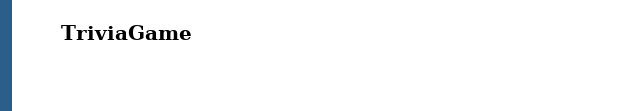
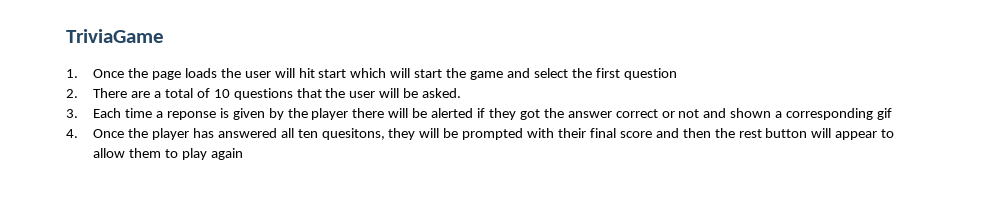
(192, 32) none -> [66,68,677,80] [66,88,462,100] [66,108,893,120] [66,128,895,140] [93,148,243,160] // 1. Once the page loads the user will hit start which will start the game and select the first question // 2. There are a total of 10 questions that the user will be asked. // 3. Each time a reponse is given by the player there will be alerted if they got the answer correct or not and shown a corresponding gif // 4. Once the player has answered all ten quesitons, they will be prompted with their final score and then the rest button will appear to allow them to play again

